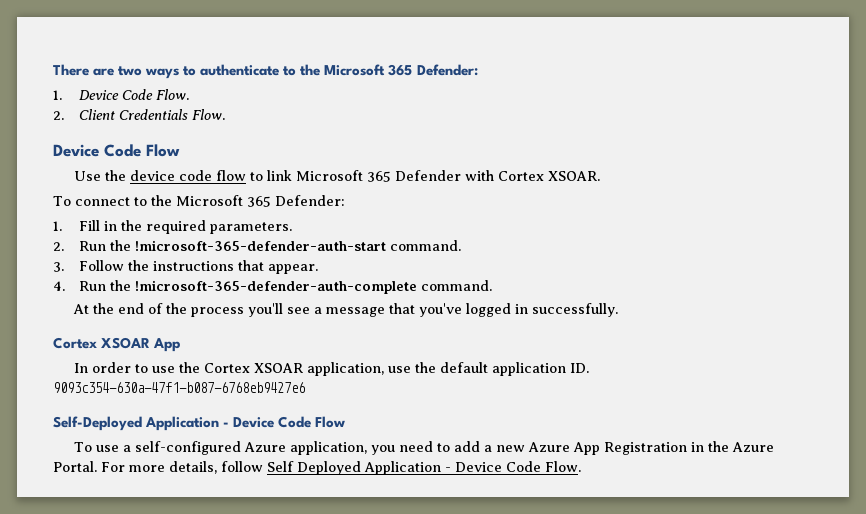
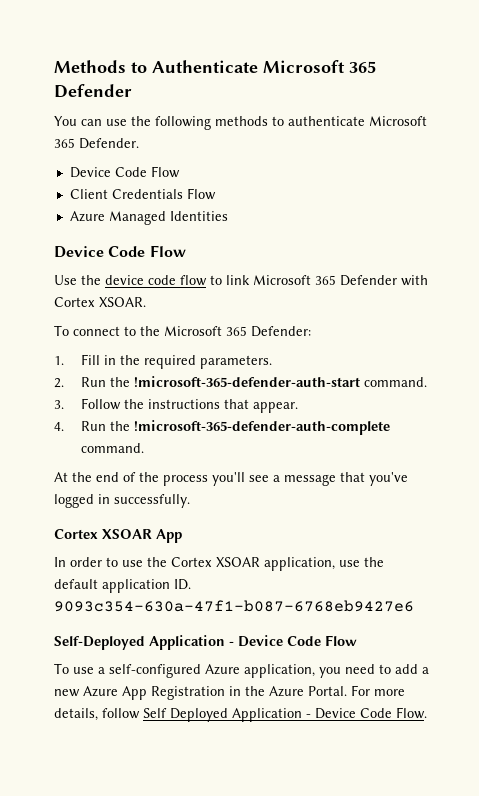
[53,64,478,79] [53,89,190,100] [53,109,226,120] There are two ways to authenticate to the Microsoft 365 Defender: // 1. Device Code Flow. // 2. Client Credentials Flow. -> [54,60,376,73] [54,84,132,98] [54,116,427,130] [54,138,139,149] [69,166,180,178] [69,188,216,200] [69,211,228,225] Methods to Authenticate Microsoft 365 Defender // You can use the following methods to authenticate Microsoft 365 Defender. // Device Code Flow // Client Credentials Flow // Azure Managed Identities

